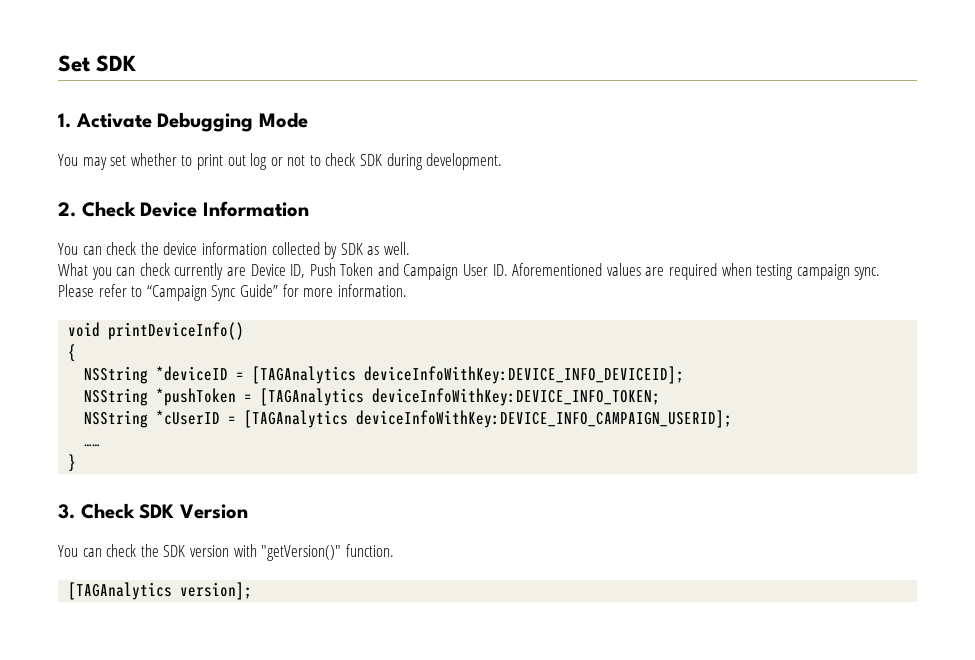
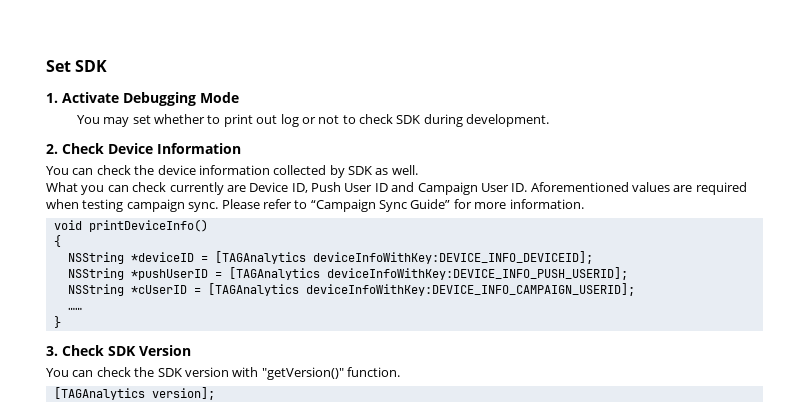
[340,263,374,276] Token -> [344,183,388,192] User ID
[156,388,661,406] *pushToken = [TAGAnalytics deviceInfoWithKey:DEVICE_INFO_TOKEN; -> [130,267,628,280] *pushUserID = [TAGAnalytics deviceInfoWithKey:DEVICE_INFO_PUSH_USERID];

